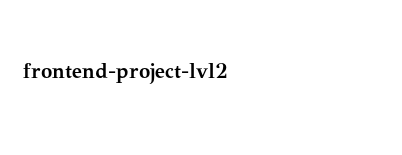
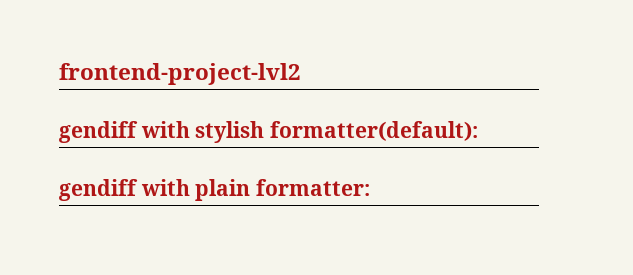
(228, 73) none -> [59,121,479,143] [59,179,371,201] // gendiff with stylish formatter(default): // gendiff with plain formatter:

